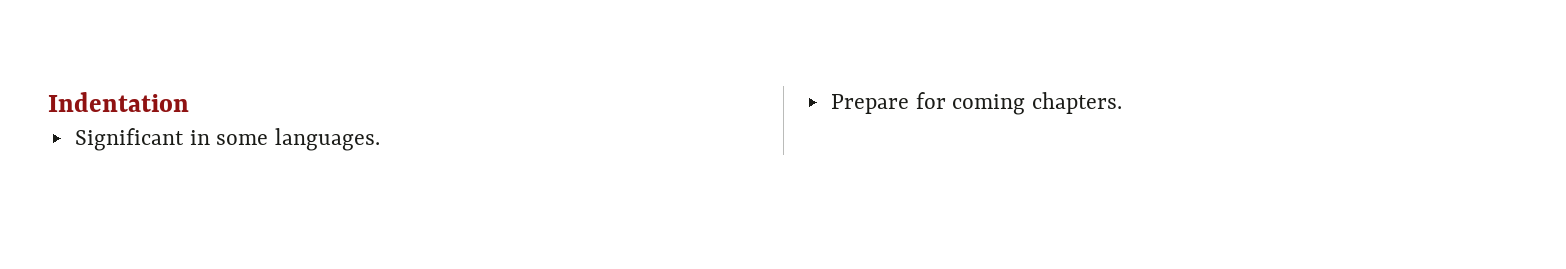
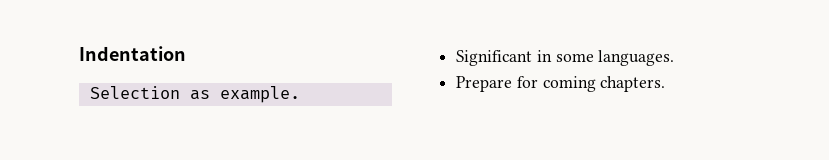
(189, 102) none -> [89,86,300,103] // Selection as example.

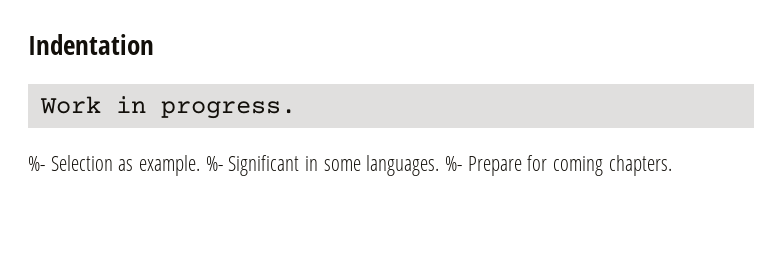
(186, 53) none -> [39,96,296,119] [28,156,45,171] Work in progress. // %-
(300, 94) // -> [205,156,223,171] %-
(675, 58) // -> [445,156,463,171] %-

